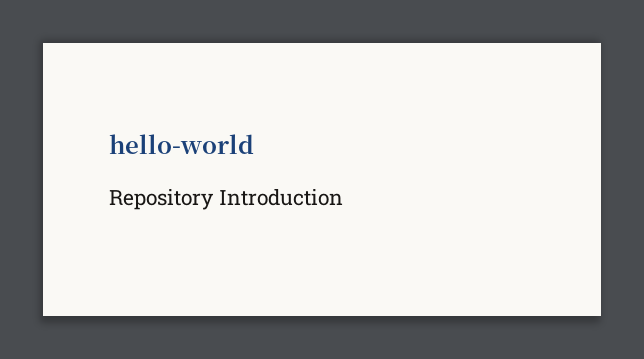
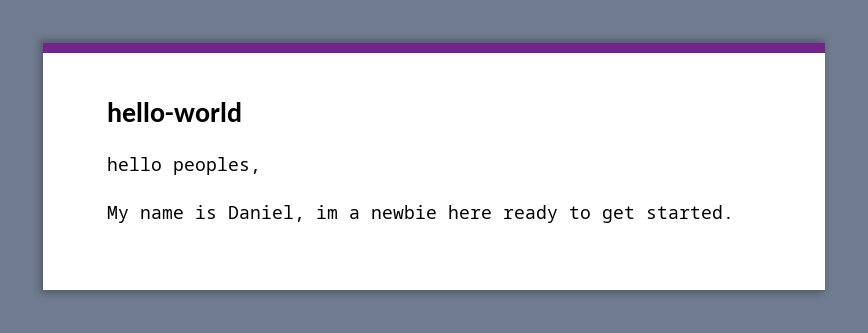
[109,189,343,210] Repository Introduction -> [107,157,261,175] [107,205,734,223] hello peoples, // My name is Daniel, im a newbie here ready to get started.

